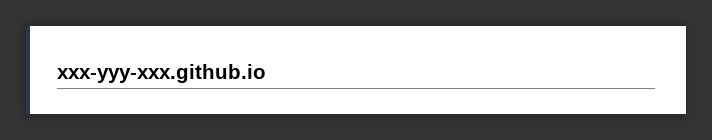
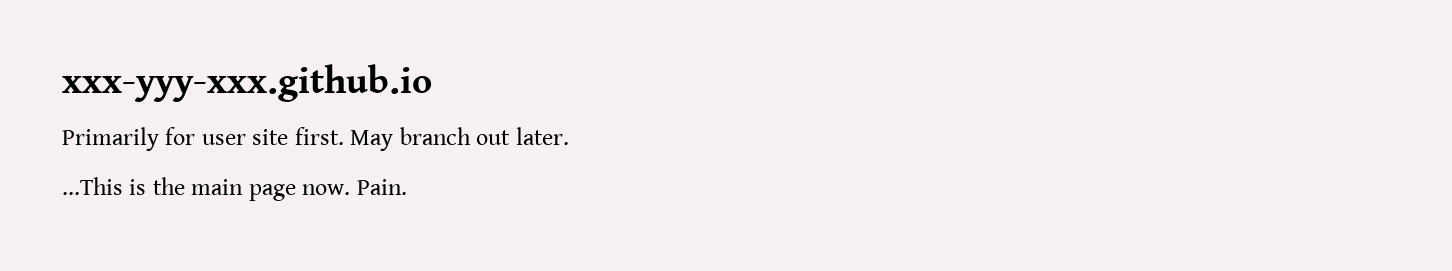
(266, 73) none -> [62,127,569,151] [62,177,407,201] // Primarily for user site first. May branch out later. // ...This is the main page now. Pain.

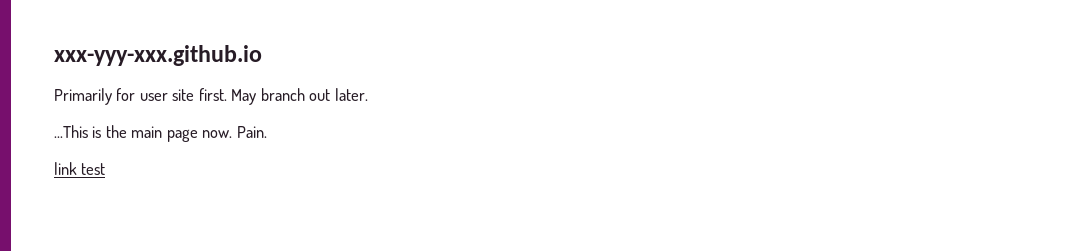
(407, 187) none -> [54,162,106,175] // link test

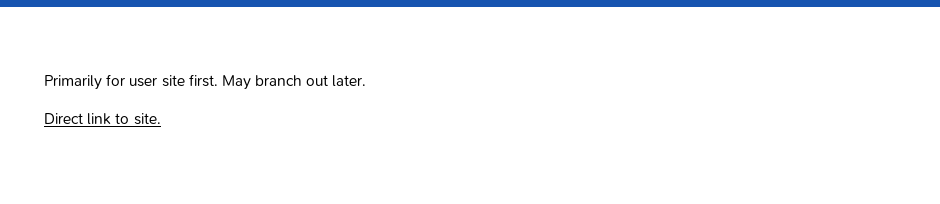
[54,45,262,66] xxx-yyy-xxx.github.io // -> (44, 82) none
[54,125,267,142] [54,162,106,175] ...This is the main page now. Pain. // link test -> [44,113,161,125] Direct link to site.

